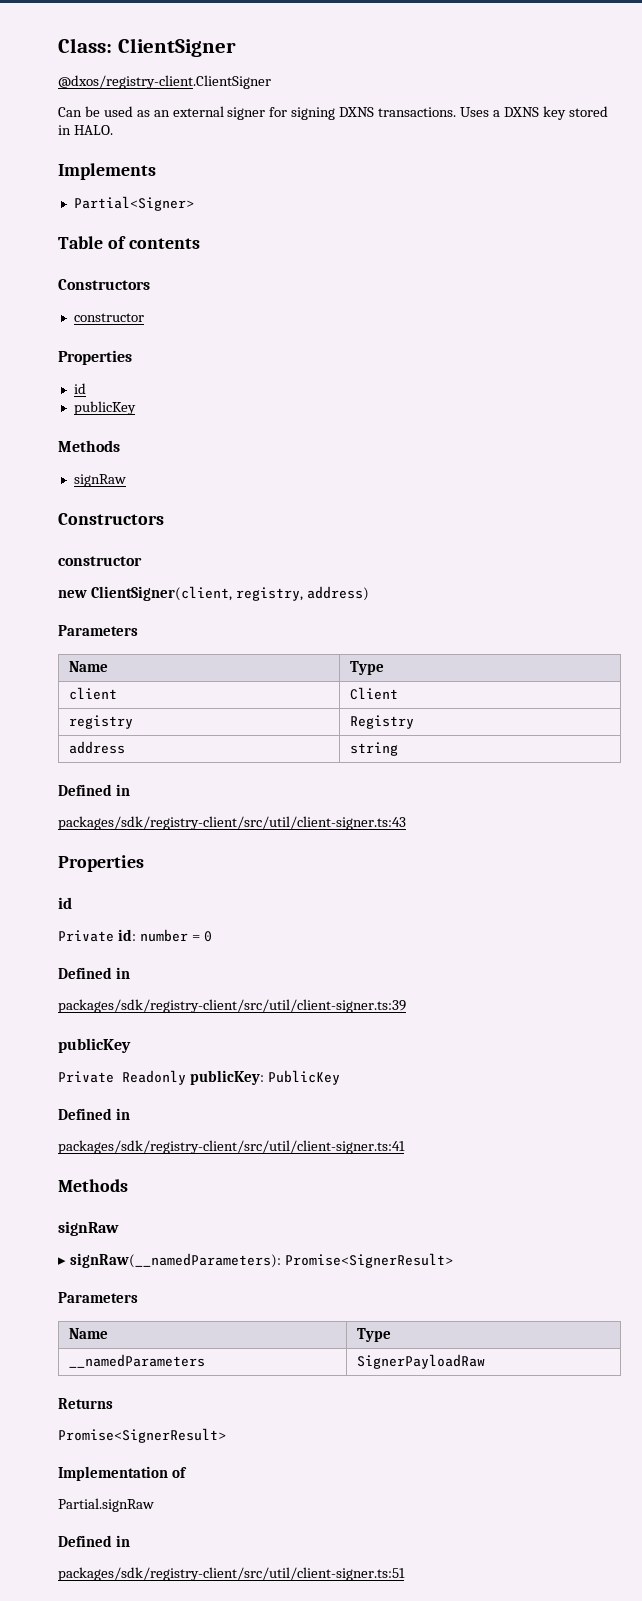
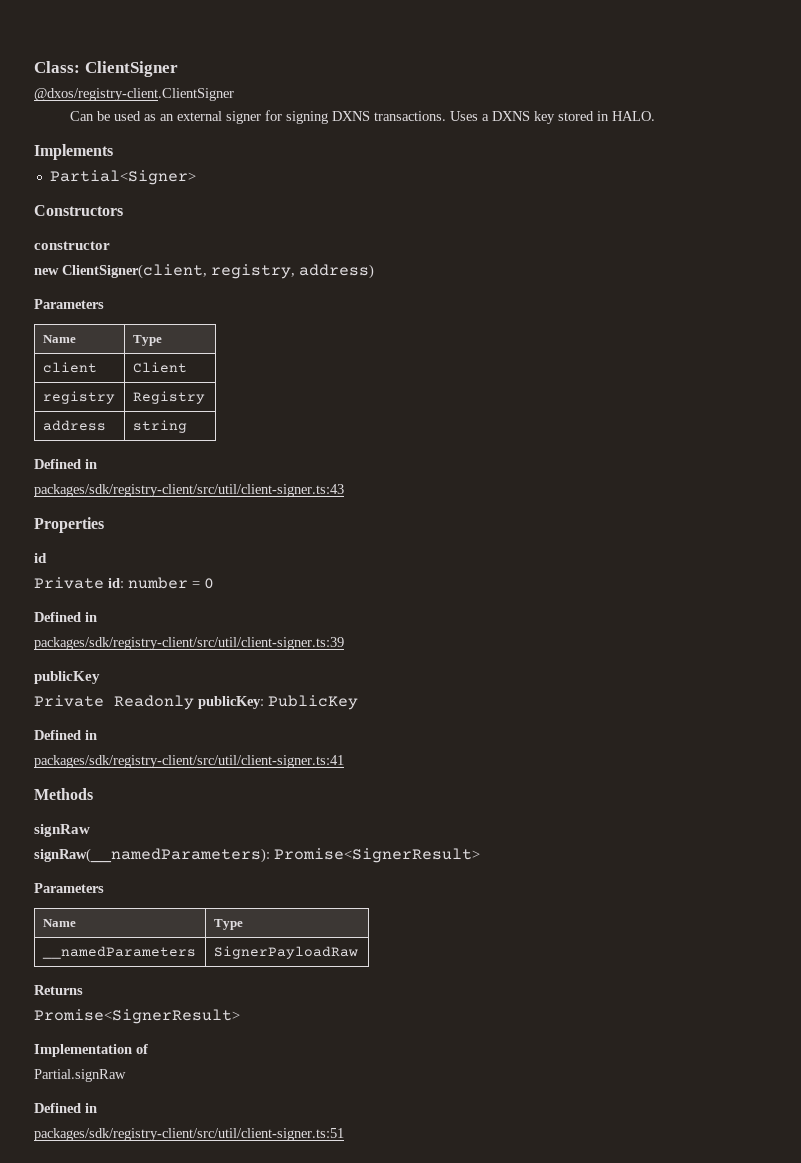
[58,236,200,249] [58,279,150,290] [73,313,144,322] [58,350,132,365] [73,383,86,394] [73,401,136,415] [58,440,120,452] [73,474,126,487] // Table of contents // Constructors // constructor // Properties // id // publicKey // Methods // signRaw -> (196, 177) none
[58,1257,66,1265] ▸ -> (90, 830) none

